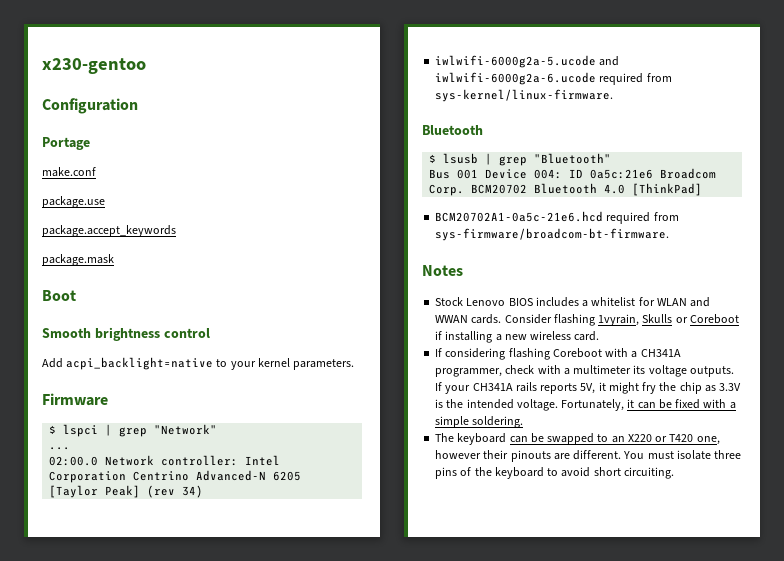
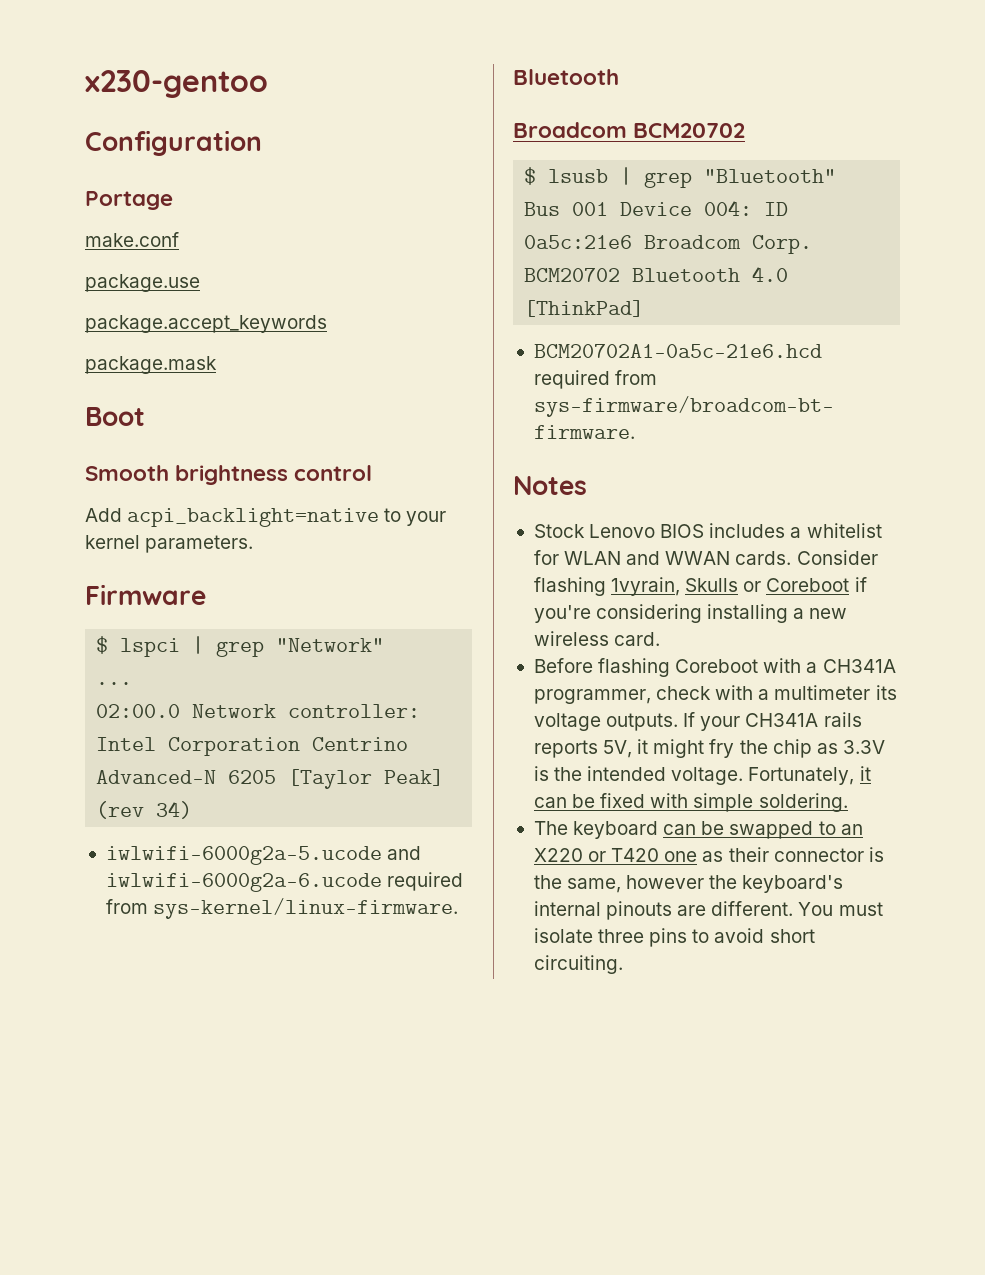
(483, 130) none -> [513,122,746,138] // Broadcom BCM20702
(443, 335) none -> [533,604,703,623] you're considering
[435,348,506,360] If considering -> [533,658,593,673] Before
[729,402,736,409] a -> (689, 800) none
[696,436,720,445] [435,450,509,459] one, however their -> [664,847,884,862] [533,875,844,893] [533,901,601,916] one as their connector is the same, however the keyboard's internal
[460,467,544,479] of the keyboard -> (688, 937) none

